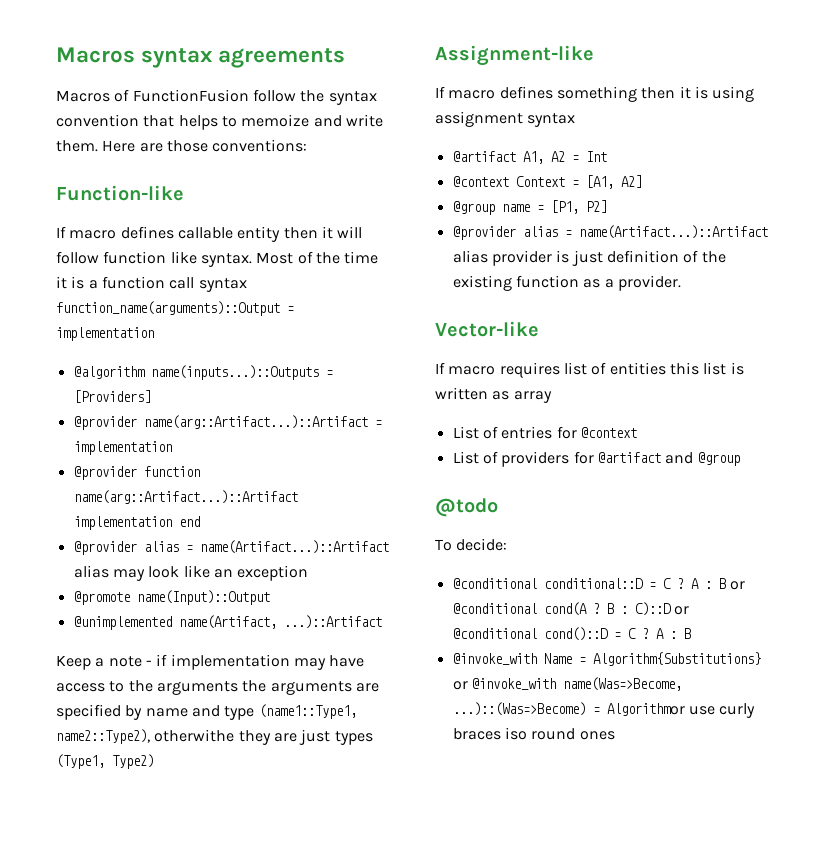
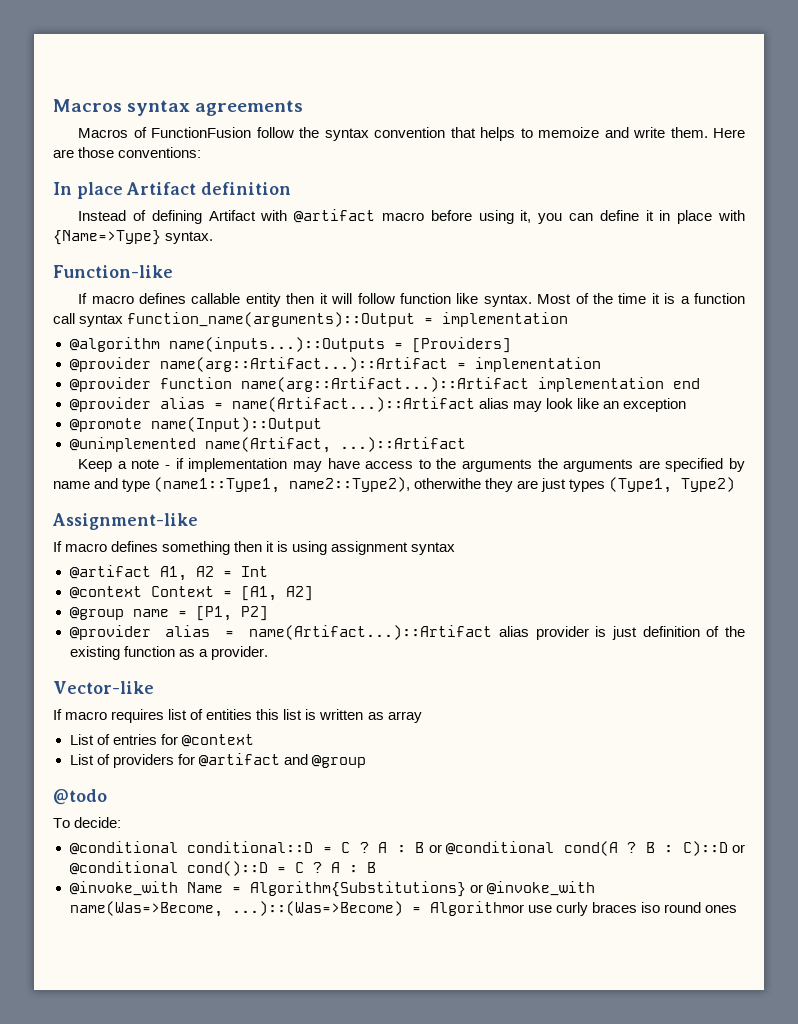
(308, 145) none -> [53,182,292,199] [78,209,745,224] [53,230,214,245] // In place Artifact definition // Instead of defining Artifact with @artifact macro before using it, you can define it in place with {Name=>Type} syntax.

